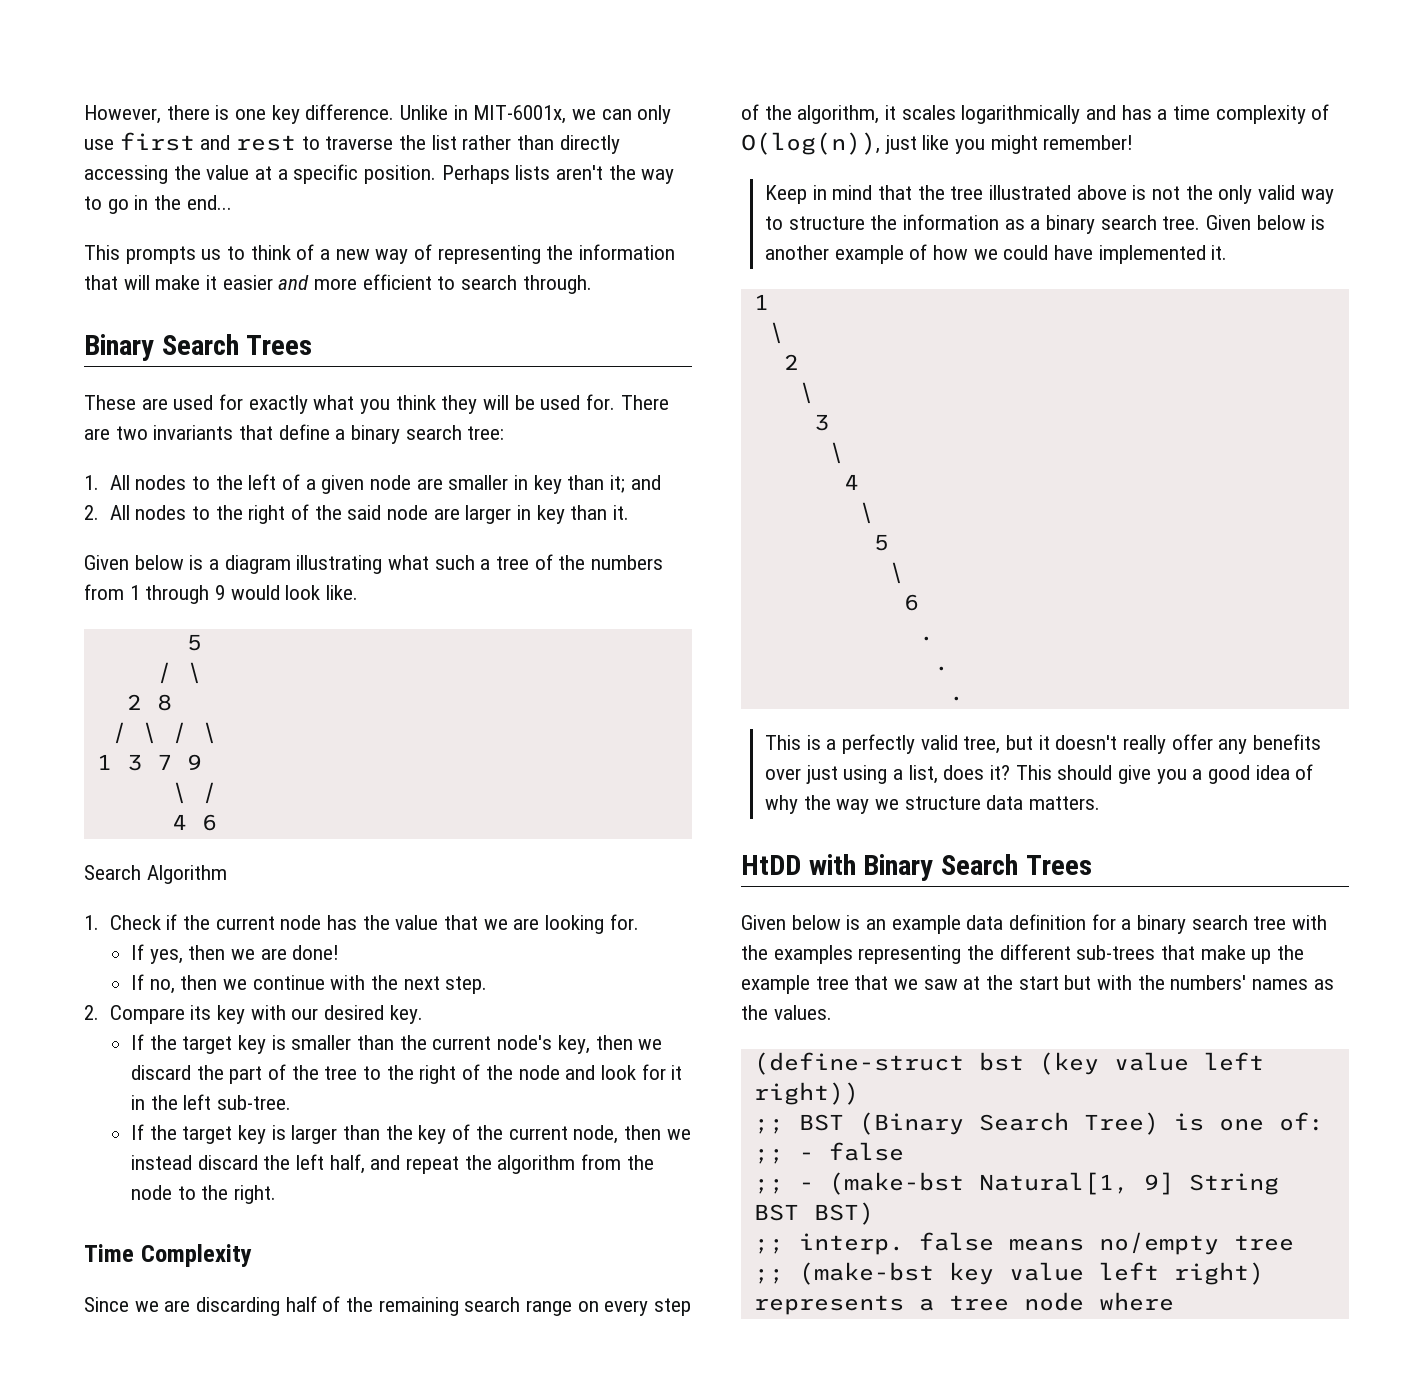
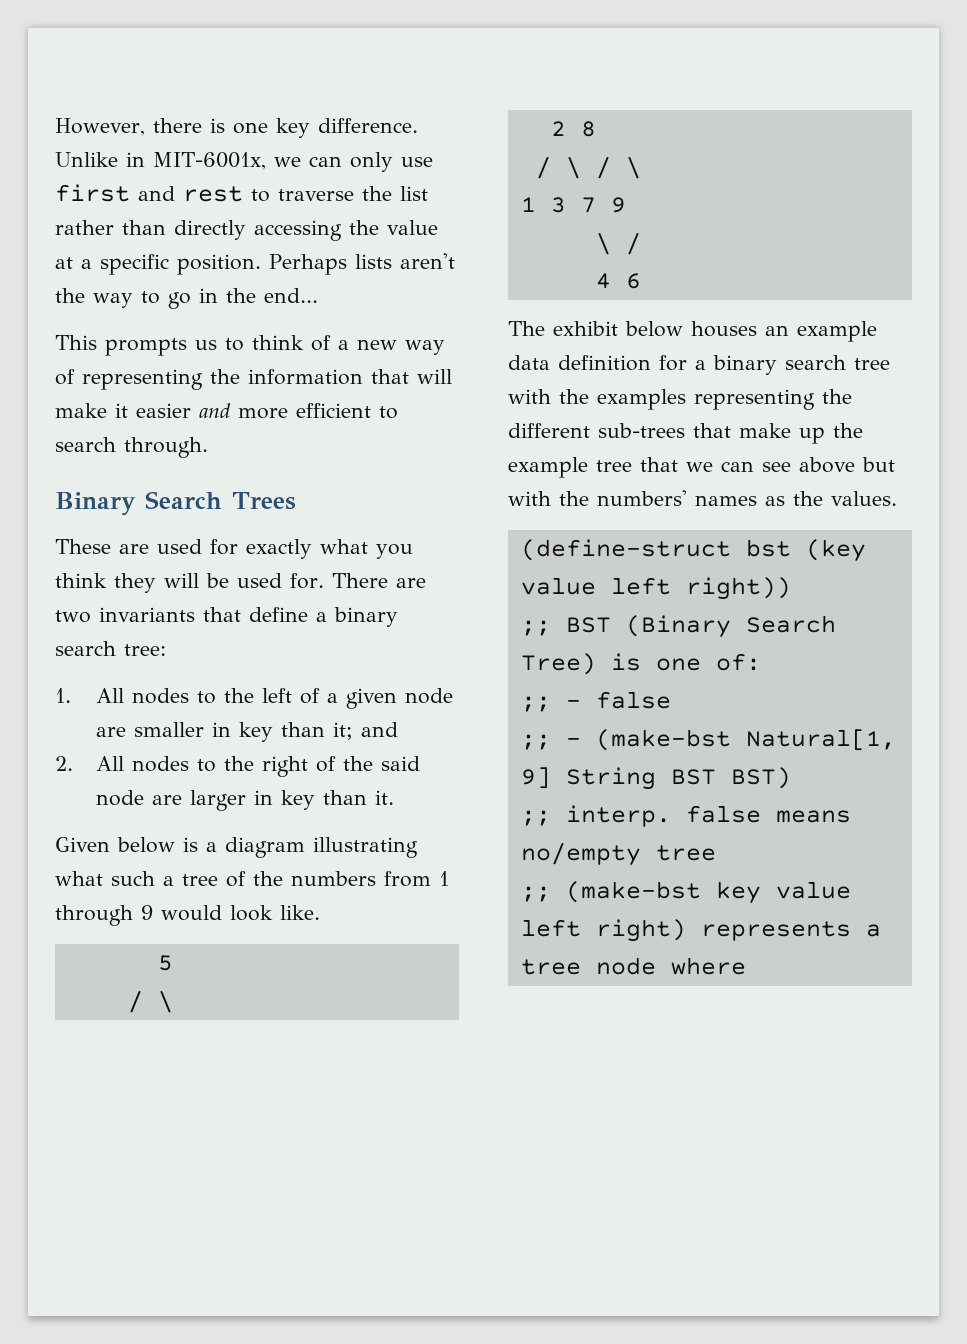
[84,865,227,884] [84,914,639,934] [131,944,340,964] [131,974,488,994] [84,1005,423,1024] [131,1034,663,1054] [131,1064,683,1084] [131,1094,292,1110] [131,1124,691,1144] [131,1154,654,1174] [131,1185,277,1204] [84,1244,252,1267] [84,1296,692,1316] [741,104,1330,124] [741,132,1134,155] [765,185,1334,204] [765,214,1326,234] [765,244,1228,264] [753,294,769,310] [768,322,784,344] [783,354,799,370] [798,382,814,404] [813,414,829,431] [828,442,844,464] [843,474,859,490] [858,502,874,524] [873,534,889,551] [888,562,904,584] [903,594,919,611] [918,636,934,641] [933,666,949,671] [948,696,964,701] [765,734,1322,754] [765,764,1314,784] [765,795,1101,814] [741,854,1092,881] [741,915,861,930] Search Algorithm // 1. Check if the current node has the value that we are looking for. // If yes, then we are done! // If no, then we continue with the next step. // 2. Compare its key with our desired key. // If the target key is smaller than the current node's key, then we discard the part of the tree to the right of the node and look for it in the left sub-tree. // If the target key is larger than the key of the current node, then we instead discard the left half, and repeat the algorithm from the node to the right. // Time Complexity // Since we are discarding half of the remaining search range on every step of the algorithm, it scales logarithmically and has a time complexity of O(log(n)), just like you might remember! // Keep in mind that the tree illustrated above is not the only valid way to structure the information as a binary search tree. Given below is another example of how we could have implemented it. // 1 // \ // 2 // \ // 3 // \ // 4 // \ // 5 // \ // 6 // . // . // . // This is a perfectly valid tree, but it doesn't really offer any benefits over just using a list, does it? This should give you a good idea of why the way we structure data matters. // HtDD with Binary Search Trees // Given below is -> [508,321,757,337] The exhibit below houses
[923,975,1059,990] saw at the start -> [721,457,855,473] can see above

